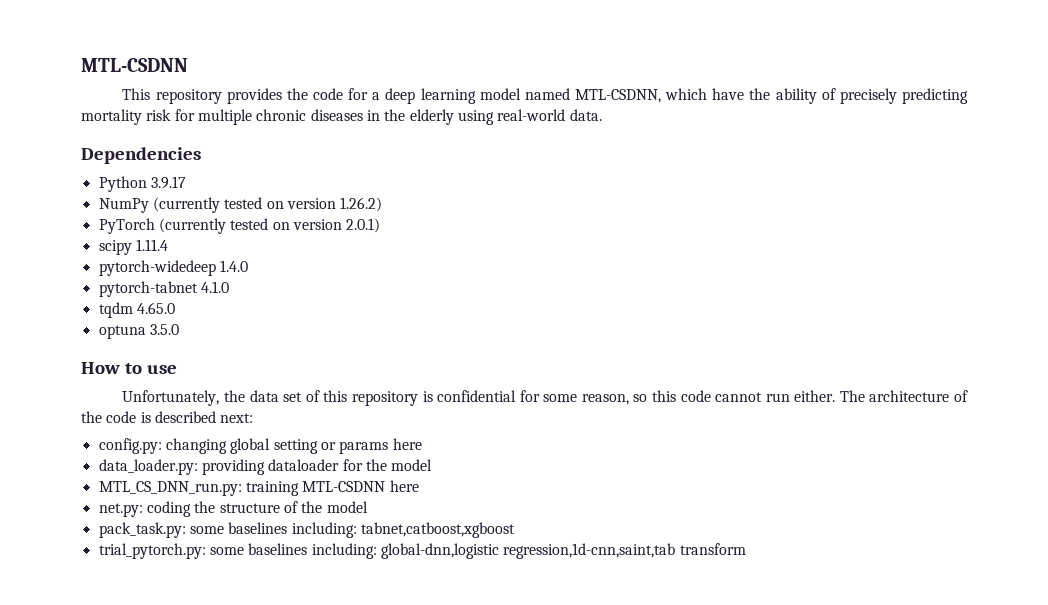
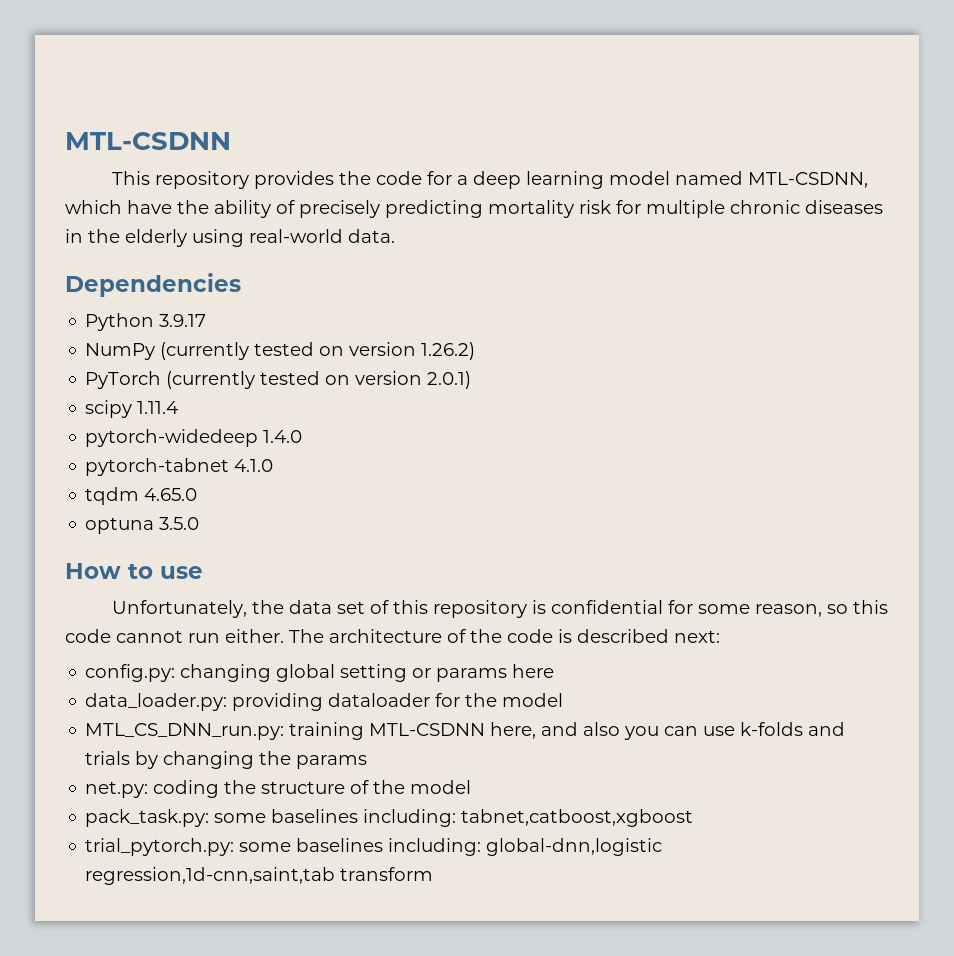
[389,480,419,492] here -> [490,722,846,740] [85,751,368,769] here, and also you can use k-folds and trials by changing the params

